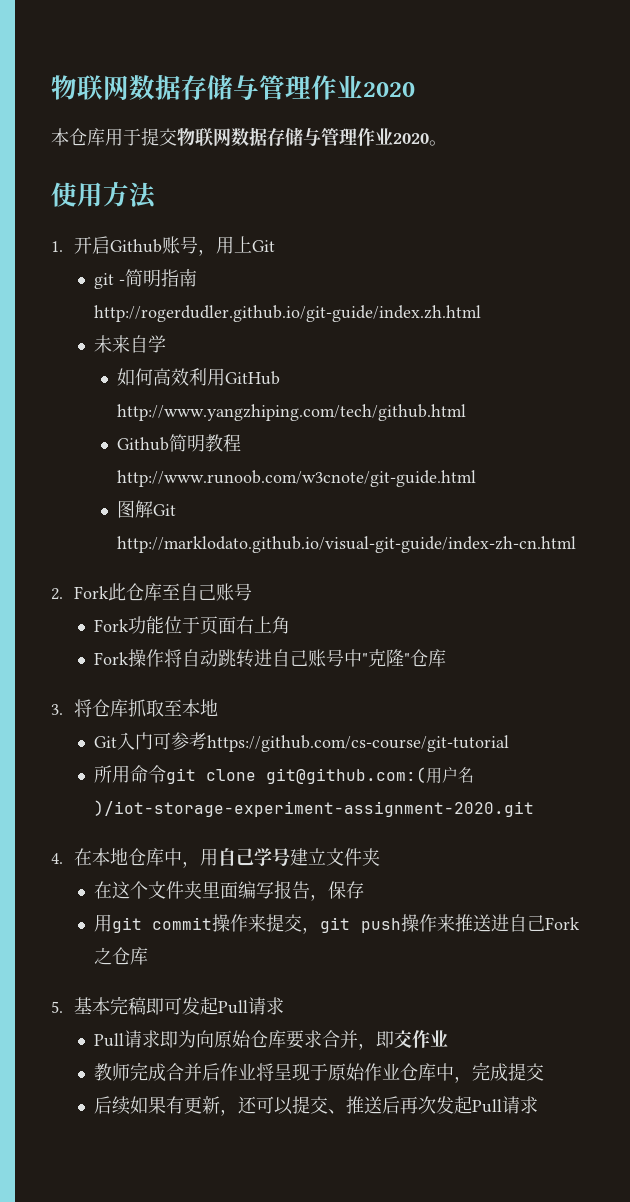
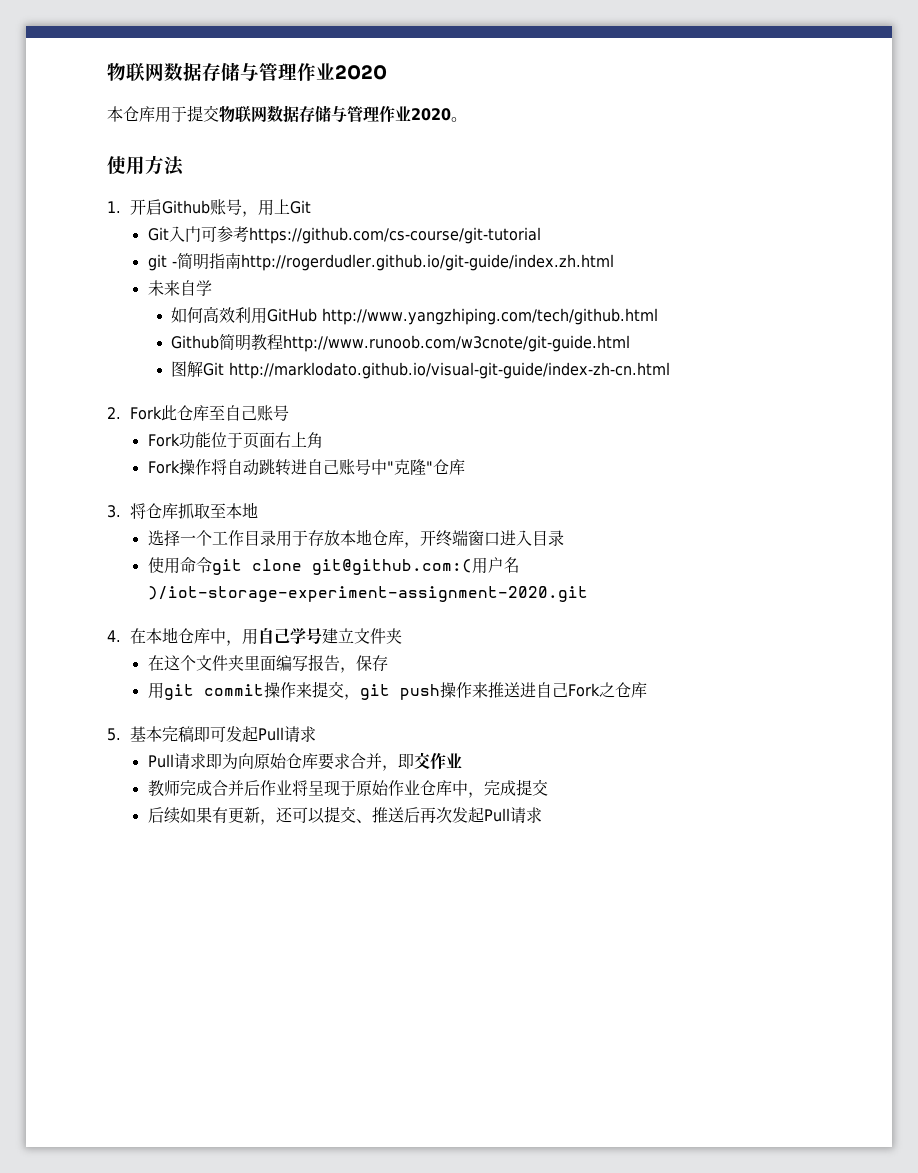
(276, 246) none -> [147,226,541,244] // Git入门可参考https://github.com/cs-course/git-tutorial
[93,732,509,752] [93,765,112,783] Git入门可参考https://github.com/cs-course/git-tutorial // 所 -> [147,529,564,548] [147,557,164,573] 选择一个工作目录用于存放本地仓库，开终端窗口进入目录 // 使

